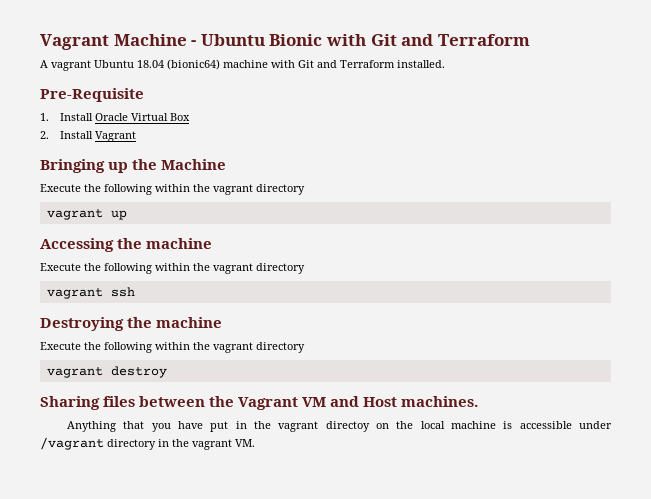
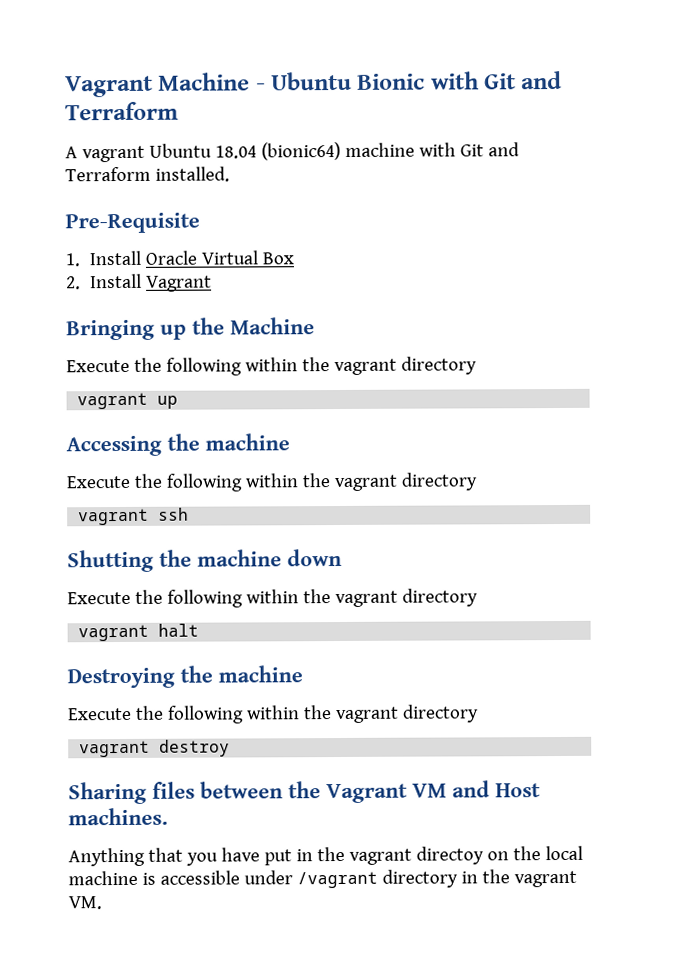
(135, 292) none -> [67,548,342,573] [67,588,478,608] [78,623,200,642] // Shutting the machine down // Execute the following within the vagrant directory // vagrant halt

